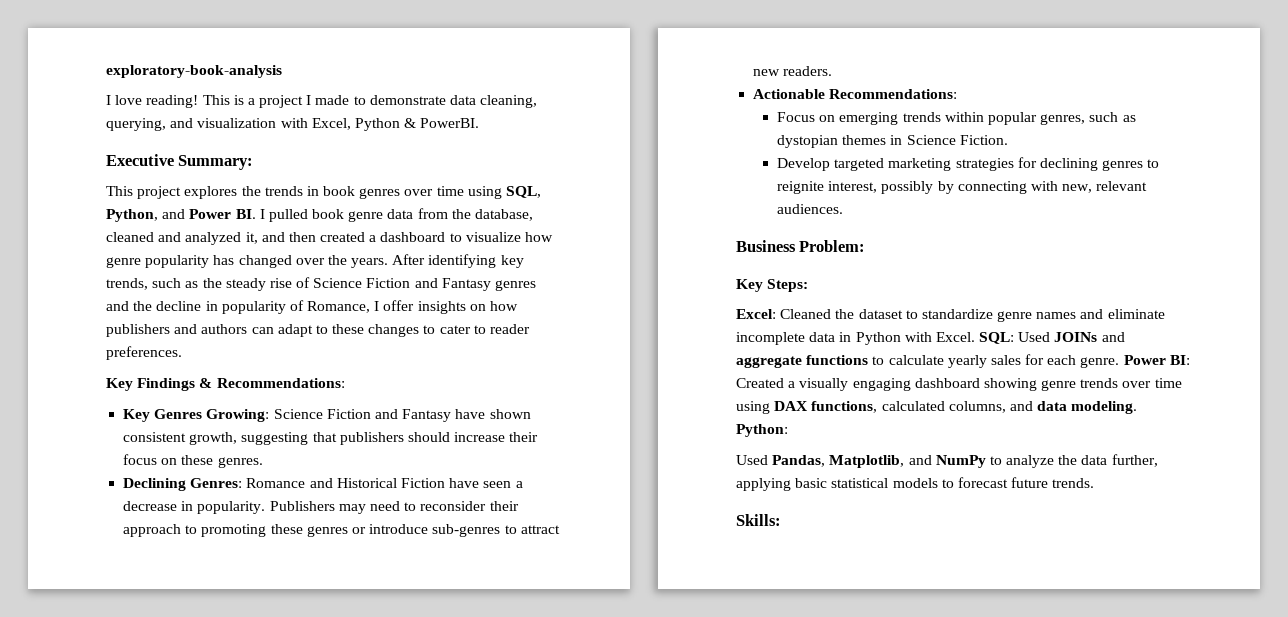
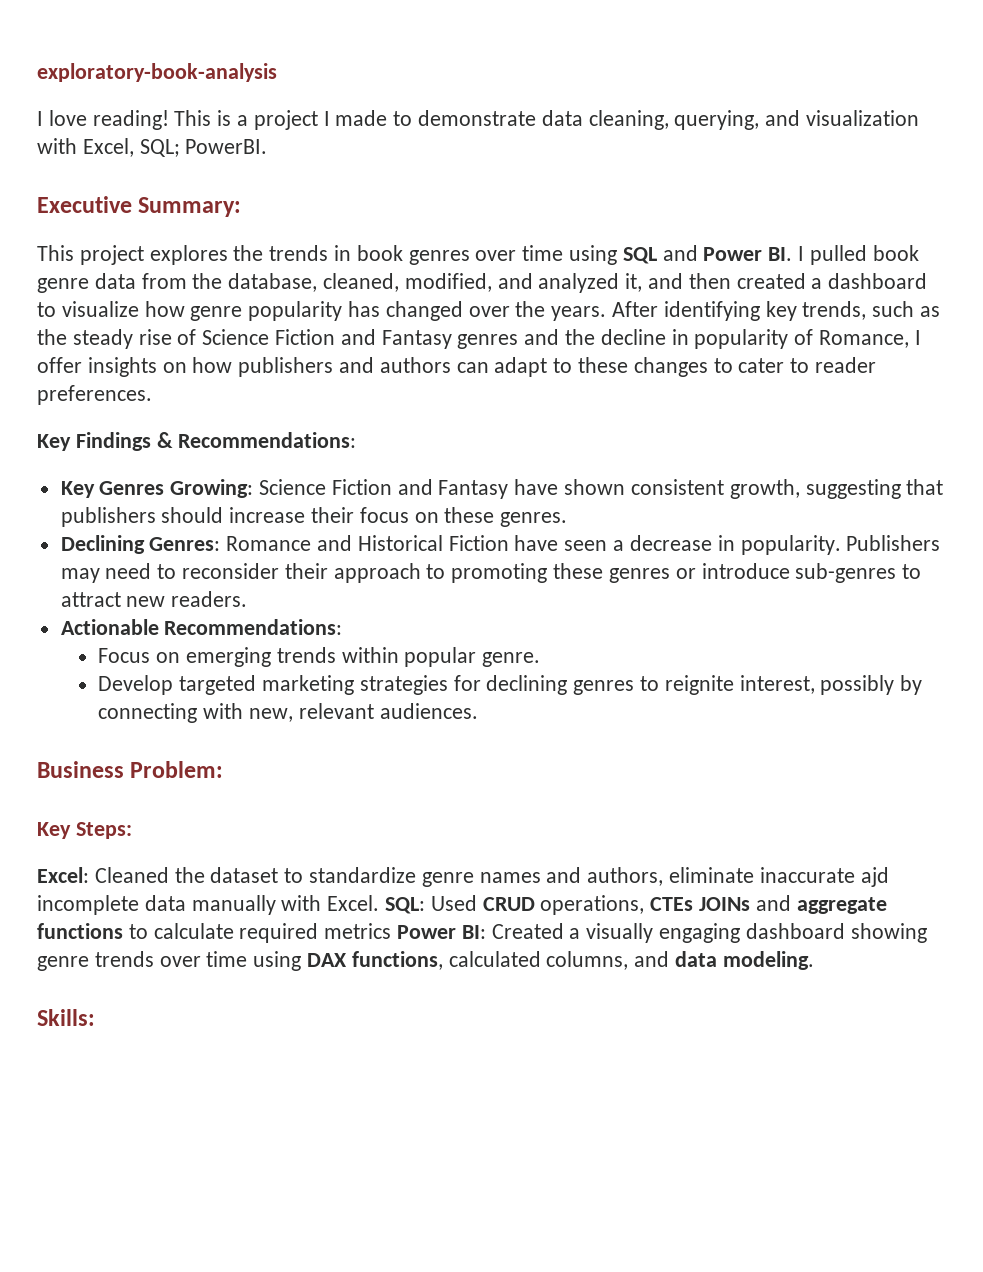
[354,118,417,131] Python & -> [139,139,180,157] SQL;
[506,186,542,198] [106,209,158,222] SQL, Python, -> [622,247,657,264] SQL
[106,232,154,242] cleaned -> [323,273,492,292] cleaned, modified,
[1040,112,1136,125] [777,135,1008,148] genres, such as dystopian themes in Science Fiction. -> [482,652,541,667] genre.
[1107,309,1165,319] [736,332,901,345] eliminate incomplete data in Python -> [587,867,889,887] [37,895,276,915] authors, eliminate inaccurate ajd incomplete data manually
(1051, 337) none -> [482,895,694,915] CRUD operations, CTEs
[947,354,1120,368] yearly sales for each genre. -> [239,923,392,943] required metrics
[736,424,788,437] [736,454,1158,468] [736,477,1095,491] Python: // Used Pandas, Matplotlib, and NumPy to analyze the data further, applying basic statistical models to forecast future trends. -> (814, 960) none

